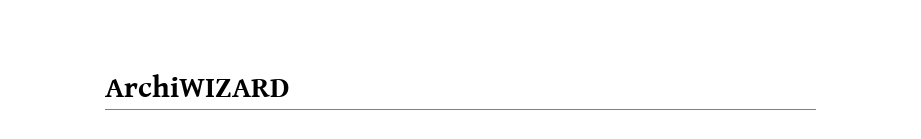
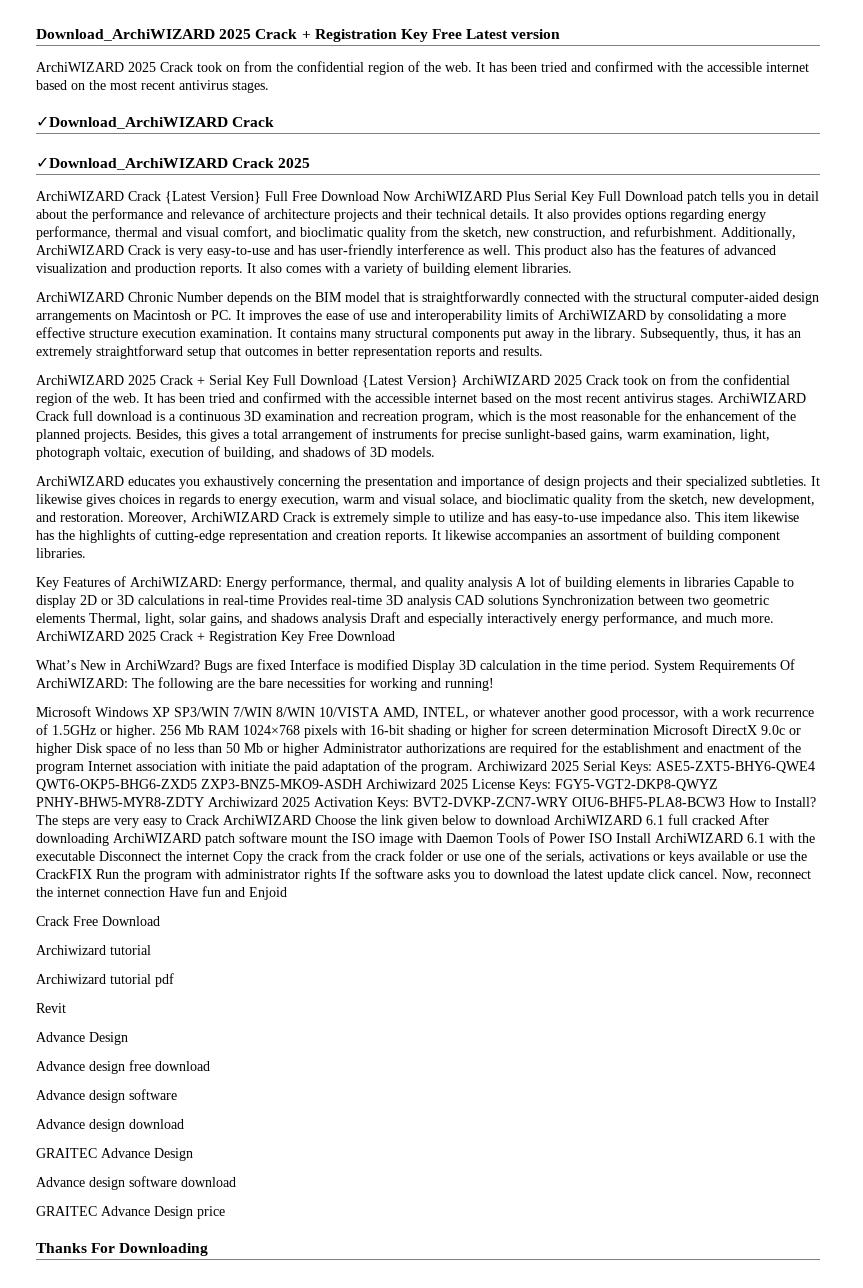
[105,74,290,97] ArchiWIZARD -> [36,29,561,42] [36,61,809,75] [36,80,269,93] [36,116,275,129] [36,157,311,170] [36,191,819,204] [36,208,766,222] [36,226,796,240] [36,244,776,258] [36,262,572,276] [36,291,819,305] [36,309,786,323] [36,327,801,341] [36,345,543,359] [36,374,790,388] [36,392,806,406] [36,410,796,424] [36,428,770,442] [36,446,435,460] [36,475,820,489] [36,493,815,507] [36,512,799,525] [36,529,780,543] [36,548,86,558] [36,576,794,590] [36,595,769,608] [36,612,774,626] [36,631,395,644] [36,659,795,673] [36,677,494,691] [36,706,814,720] [36,724,801,738] [36,742,801,756] [36,760,815,774] [36,779,718,792] [36,797,816,810] [36,814,769,828] [36,832,815,846] [36,850,807,864] [36,868,811,882] [36,886,287,900] [36,916,160,926] [36,945,151,955] [36,973,174,987] [36,1003,66,1013] [36,1032,128,1045] [36,1060,210,1074] [36,1089,177,1103] [36,1119,184,1132] [36,1148,193,1161] [36,1176,236,1190] [36,1206,225,1219] [36,1243,209,1256] Download_ArchiWIZARD 2025 Crack + Registration Key Free Latest version // ArchiWIZARD 2025 Crack took on from the confidential region of the web. It has been tried and confirmed with the accessible internet based on the most recent antivirus stages. // ✓Download_ArchiWIZARD Crack // ✓Download_ArchiWIZARD Crack 2025 // ArchiWIZARD Crack {Latest Version} Full Free Download Now ArchiWIZARD Plus Serial Key Full Download patch tells you in detail about the performance and relevance of architecture projects and their technical details. It also provides options regarding energy performance, thermal and visual comfort, and bioclimatic quality from the sketch, new construction, and refurbishment. Additionally, ArchiWIZARD Crack is very easy-to-use and has user-friendly interference as well. This product also has the features of advanced visualization and production reports. It also comes with a variety of building element libraries. // ArchiWIZARD Chronic Number depends on the BIM model that is straightforwardly connected with the structural computer-aided design arrangements on Macintosh or PC. It improves the ease of use and interoperability limits of ArchiWIZARD by consolidating a more effective structure execution examination. It contains many structural components put away in the library. Subsequently, thus, it has an extremely straightforward setup that outcomes in better representation reports and results. // ArchiWIZARD 2025 Crack + Serial Key Full Download {Latest Version} ArchiWIZARD 2025 Crack took on from the confidential region of the web. It has been tried and confirmed with the accessible internet based on the most recent antivirus stages. ArchiWIZARD Crack full download is a continuous 3D examination and recreation program, which is the most reasonable for the enhancement of the planned projects. Besides, this gives a total arrangement of instruments for precise sunlight-based gains, warm examination, light, photograph voltaic, execution of building, and shadows of 3D models. // ArchiWIZARD educates you exhaustively concerning the presentation and importance of design projects and their specialized subtleties. It likewise gives choices in regards to energy execution, warm and visual solace, and bioclimatic quality from the sketch, new development, and restoration. Moreover, ArchiWIZARD Crack is extremely simple to utilize and has easy-to-use impedance also. This item likewise has the highlights of cutting-edge representation and creation reports. It likewise accompanies an assortment of building component libraries. // Key Features of ArchiWIZARD: Energy performance, thermal, and quality analysis A lot of building elements in libraries Capable to display 2D or 3D calculations in real-time Provides real-time 3D analysis CAD solutions Synchronization between two geometric elements Thermal, light, solar gains, and shadows analysis Draft and especially interactively energy performance, and much more. ArchiWIZARD 2025 Crack + Registration Key Free Download // What’s New in ArchiWzard? Bugs are fixed Interface is modified Display 3D calculation in the time period. System Requirements Of ArchiWIZARD: The following are the bare necessities for working and running! // Microsoft Windows XP SP3/WIN 7/WIN 8/WIN 10/VISTA AMD, INTEL, or whatever another good processor, with a work recurrence of 1.5GHz or higher. 256 Mb RAM 1024×768 pixels with 16-bit shading or higher for screen determination Microsoft DirectX 9.0c or higher Disk space of no less than 50 Mb or higher Administrator authorizations are required for the establishment and enactment of the program Internet association with initiate the paid adaptation of the program. Archiwizard 2025 Serial Keys: ASE5-ZXT5-BHY6-QWE4 QWT6-OKP5-BHG6-ZXD5 ZXP3-BNZ5-MKO9-ASDH Archiwizard 2025 License Keys: FGY5-VGT2-DKP8-QWYZ PNHY-BHW5-MYR8-ZDTY Archiwizard 2025 Activation Keys: BVT2-DVKP-ZCN7-WRY OIU6-BHF5-PLA8-BCW3 How to Install? The steps are very easy to Crack ArchiWIZARD Choose the link given below to download ArchiWIZARD 6.1 full cracked After downloading ArchiWIZARD patch software mount the ISO image with Daemon Tools of Power ISO Install ArchiWIZARD 6.1 with the executable Disconnect the internet Copy the crack from the crack folder or use one of the serials, activations or keys available or use the CrackFIX Run the program with administrator rights If the software asks you to download the latest update click cancel. Now, reconnect the internet connection Have fun and Enjoid // Crack Free Download // Archiwizard tutorial // Archiwizard tutorial pdf // Revit // Advance Design // Advance design free download // Advance design software // Advance design download // GRAITEC Advance Design // Advance design software download // GRAITEC Advance Design price // Thanks For Downloading

